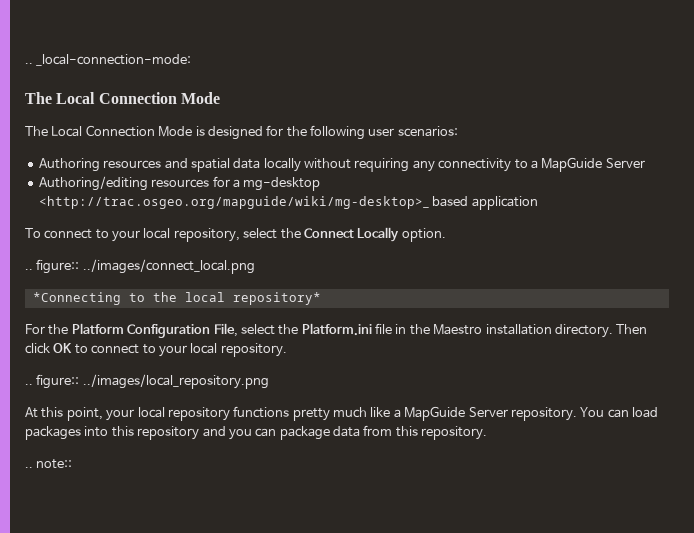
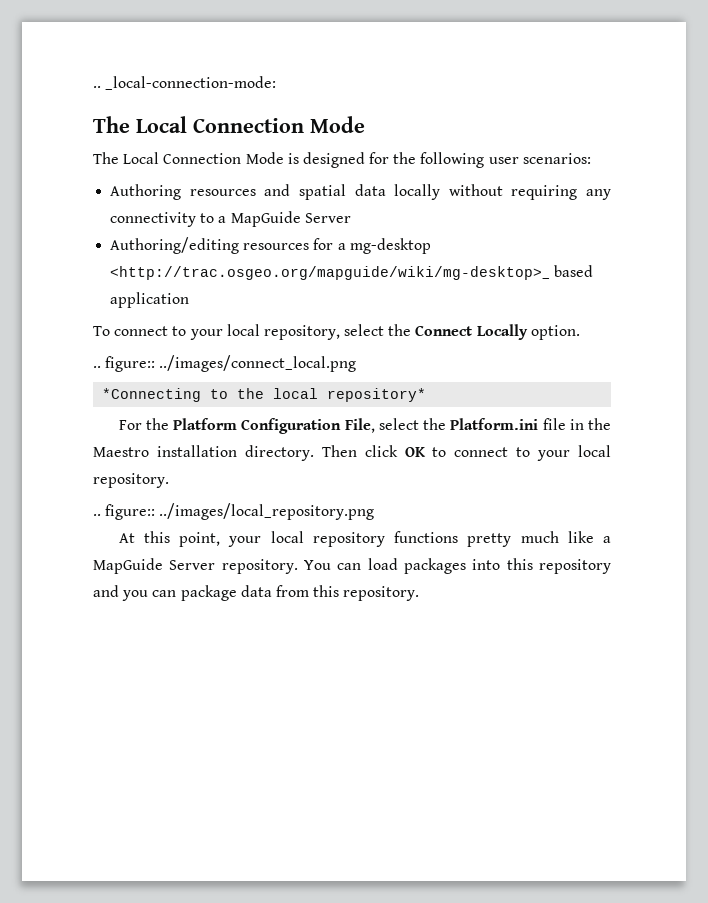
[25,459,73,469] // .. note:: -> (420, 593) none

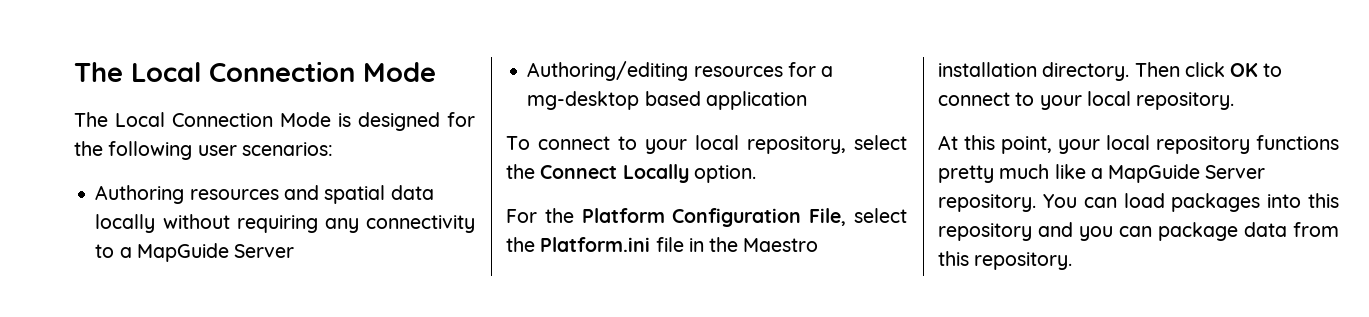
[93,76,277,90] .. _local-connection-mode: // -> (74, 72) none
[110,266,551,280] <http://trac.osgeo.org/mapguide/wiki/mg-desktop>_ -> (640, 100) none
[93,355,357,372] [102,388,427,402] // .. figure:: ../images/connect_local.png // *Connecting to the local repository* -> (756, 174) none
[93,503,375,520] // .. figure:: ../images/local_repository.png -> (1235, 101) none

